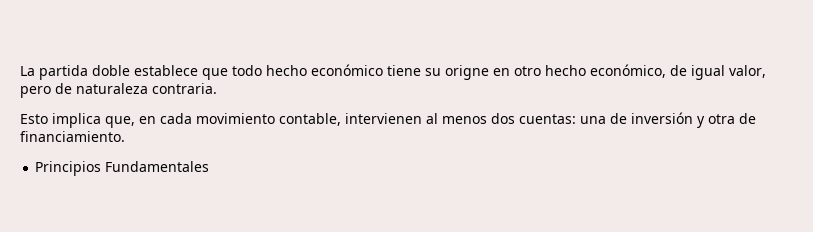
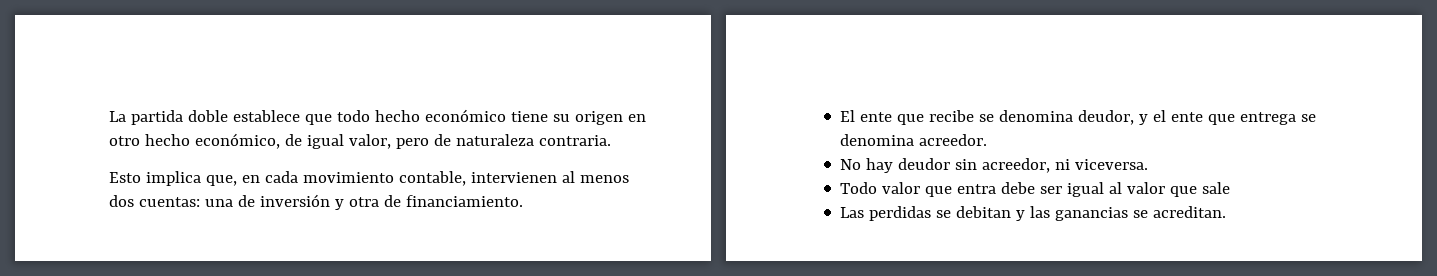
[445,65,489,80] origne -> [574,111,623,125] origen
[35,161,210,176] Principios Fundamentales -> [840,110,1317,125] [840,134,988,146] [840,158,1149,173] [840,182,1231,197] [840,206,1227,221] El ente que recibe se denomina deudor, y el ente que entrega se denomina acreedor. // No hay deudor sin acreedor, ni viceversa. // Todo valor que entra debe ser igual al valor que sale // Las perdidas se debitan y las ganancias se acreditan.

